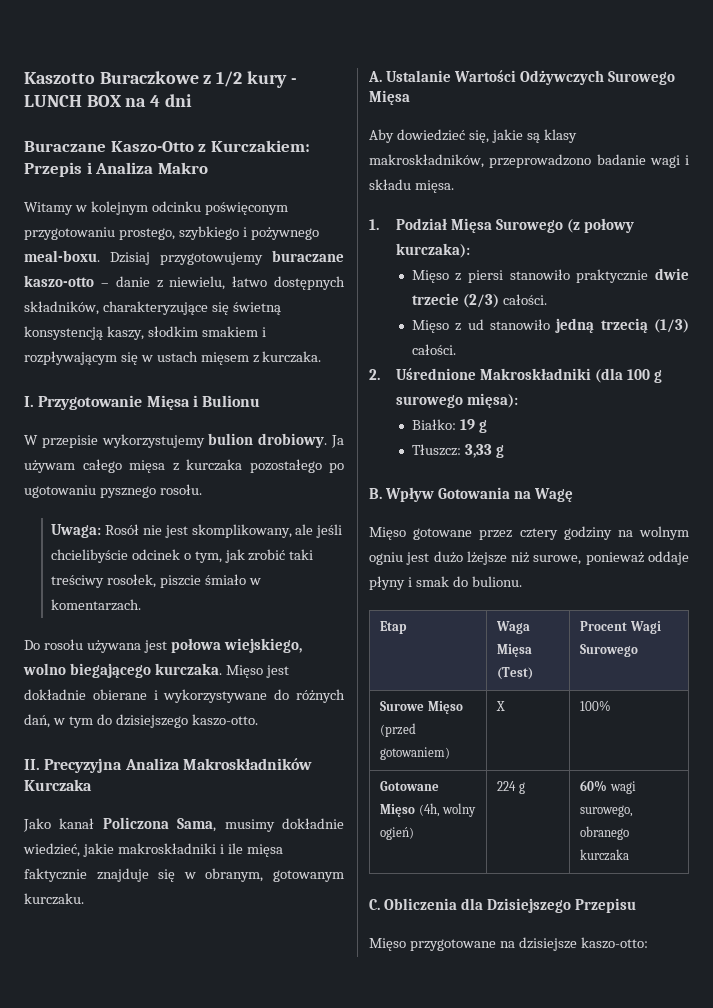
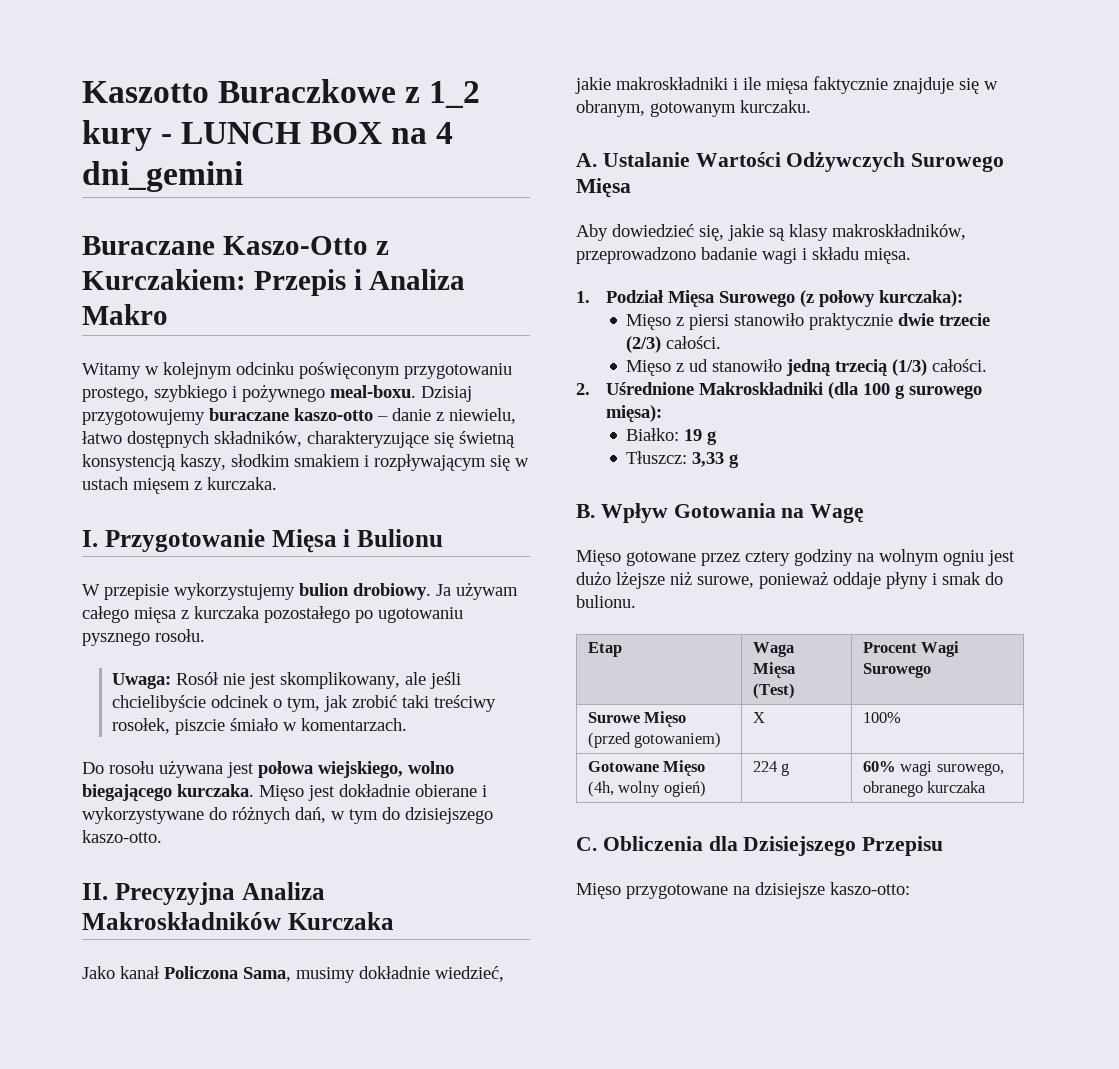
[216,71,243,87] 1/2 -> [429,81,481,108] 1_2
[164,94,192,107] dni -> [82,161,243,192] dni_gemini

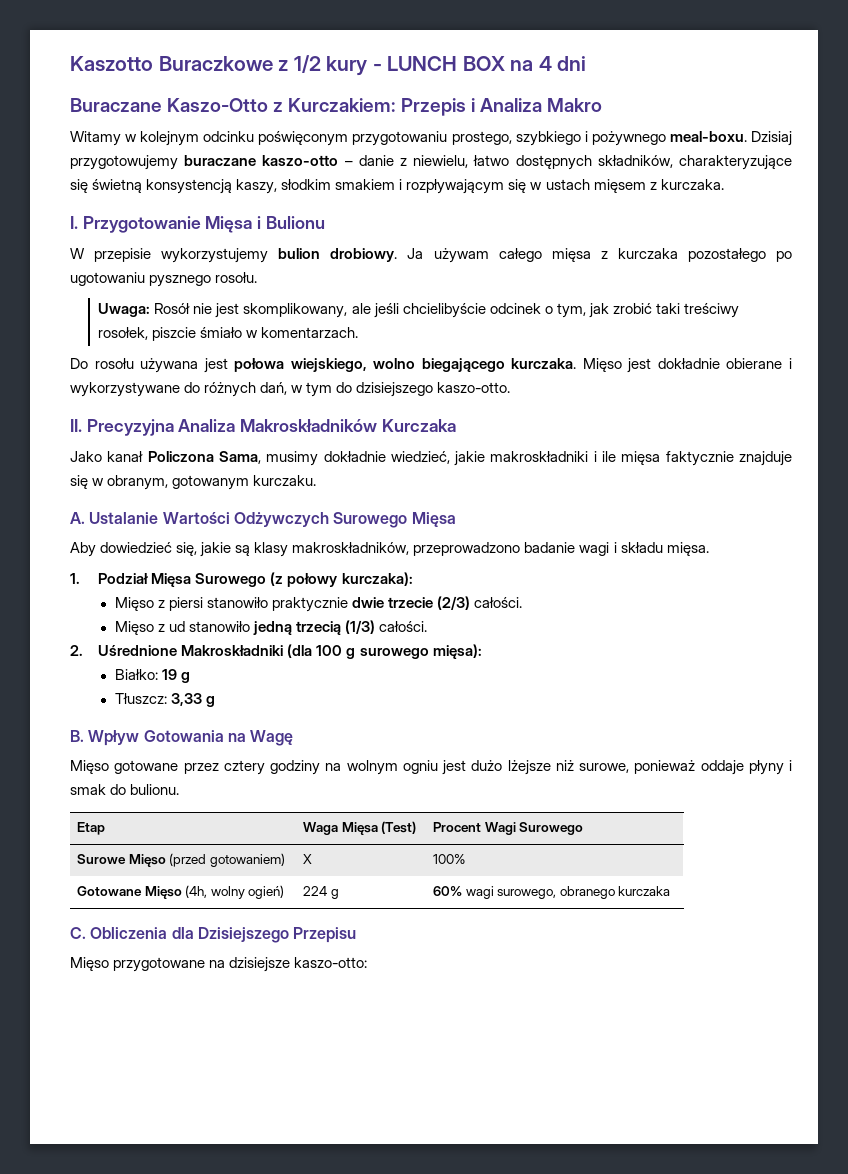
[429,81,481,108] 1_2 -> [293,55,321,73] 1/2
[82,161,243,192] dni_gemini -> [557,56,587,71] dni

